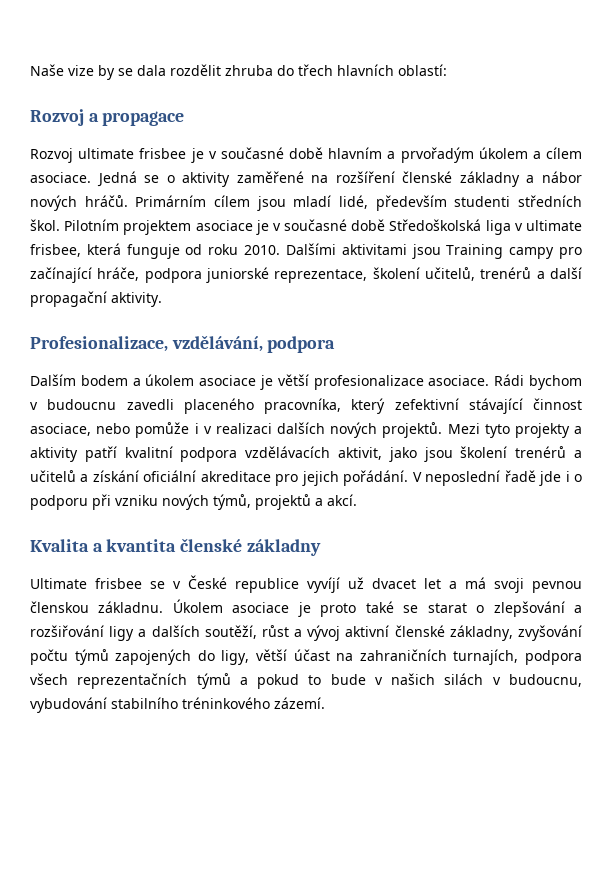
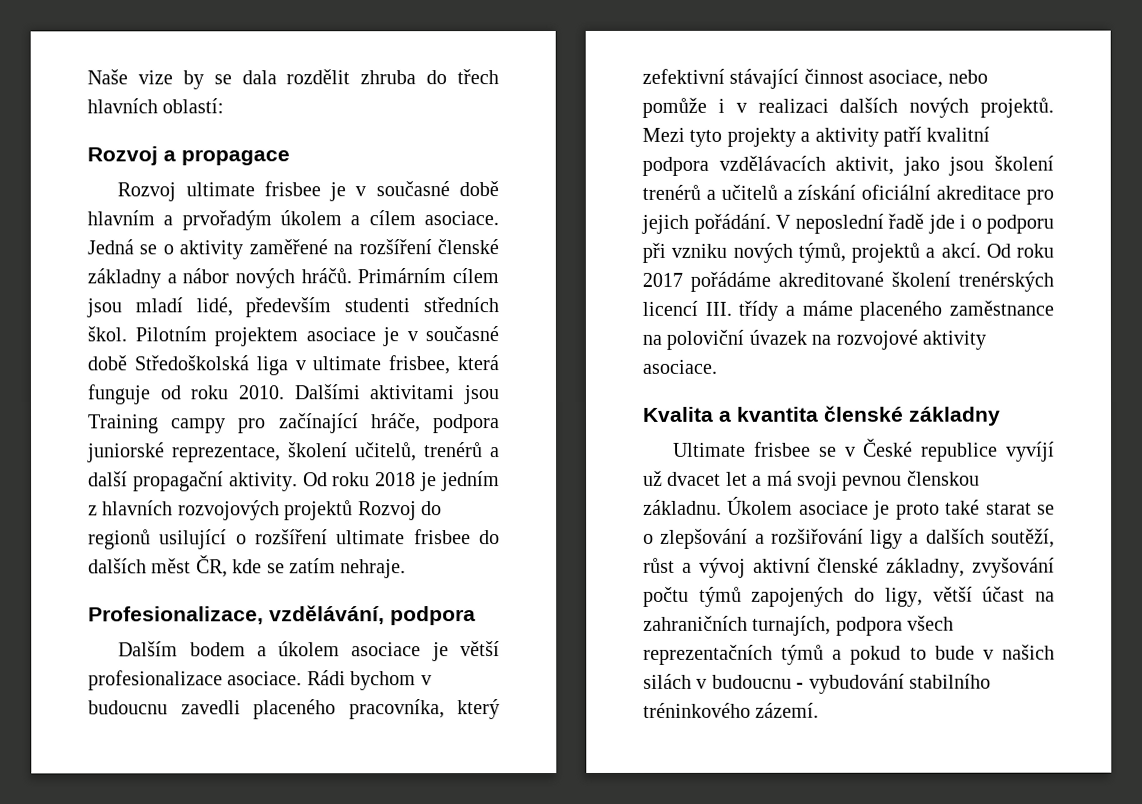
(162, 299) none -> [302,471,500,492] [88,500,442,521] [88,529,500,550] [88,555,407,579] Od roku 2018 je jedním z hlavních rozvojových projektů Rozvoj do regionů usilující o rozšíření ultimate frisbee do dalších měst ČR, kde se zatím nehraje.
(357, 500) none -> [985,243,1054,258] [642,271,1054,292] [642,300,1054,321] [642,329,986,350] [642,359,717,374] Od roku 2017 pořádáme akreditované školení trenérských licencí III. třídy a máme placeného zaměstnance na poloviční úvazek na rozvojové aktivity asociace.
[403,603,467,613] se starat -> [985,502,1055,515] starat se
[508,674,582,687] budoucnu, -> [711,674,805,689] budoucnu -

